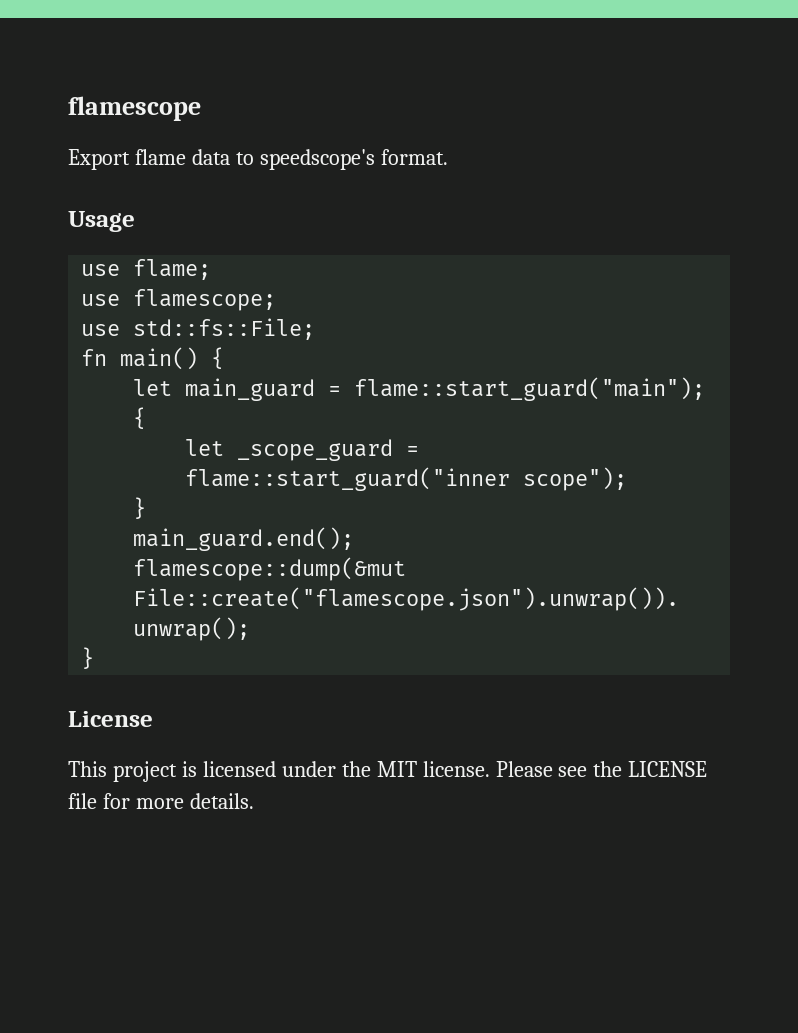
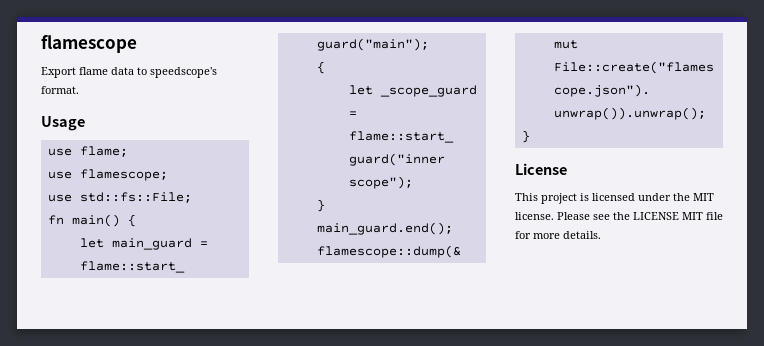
(708, 769) none -> [682,212,703,220] MIT

